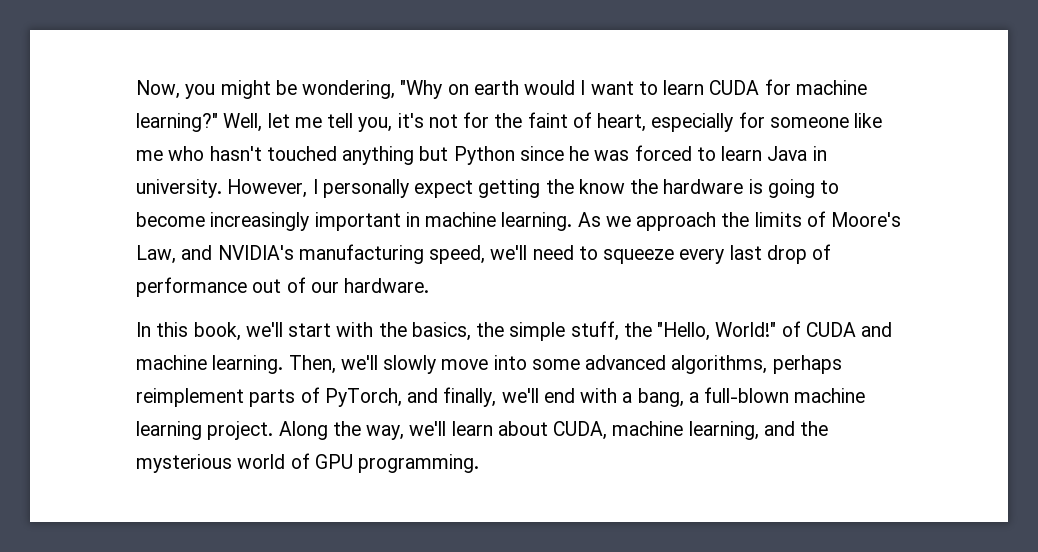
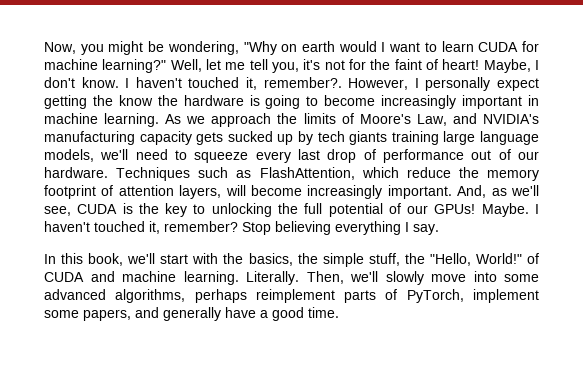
[597,112,883,132] [136,145,827,165] [136,179,222,198] heart, especially for someone like me who hasn't touched anything but Python since he was forced to learn Java in university. -> [442,59,539,73] [44,77,342,90] heart! Maybe, I don't know. I haven't touched it, remember?.
[429,245,486,264] speed, -> [139,131,540,145] [44,149,94,162] capacity gets sucked up by tech giants training large language models,
(430, 285) none -> [116,167,539,181] [44,185,539,199] [44,203,539,217] [44,221,439,235] Techniques such as FlashAttention, which reduce the memory footprint of attention layers, will become increasingly important. And, as we'll see, CUDA is the key to unlocking the full potential of our GPUs! Maybe. I haven't touched it, remember? Stop believing everything I say.
(284, 364) none -> [246,271,299,285] Literally.
[407,387,866,407] [136,421,829,440] [136,453,480,473] and finally, we'll end with a bang, a full-blown machine learning project. Along the way, we'll learn about CUDA, machine learning, and the mysterious world of GPU programming. -> [472,289,539,303] [44,307,339,321] implement some papers, and generally have a good time.

